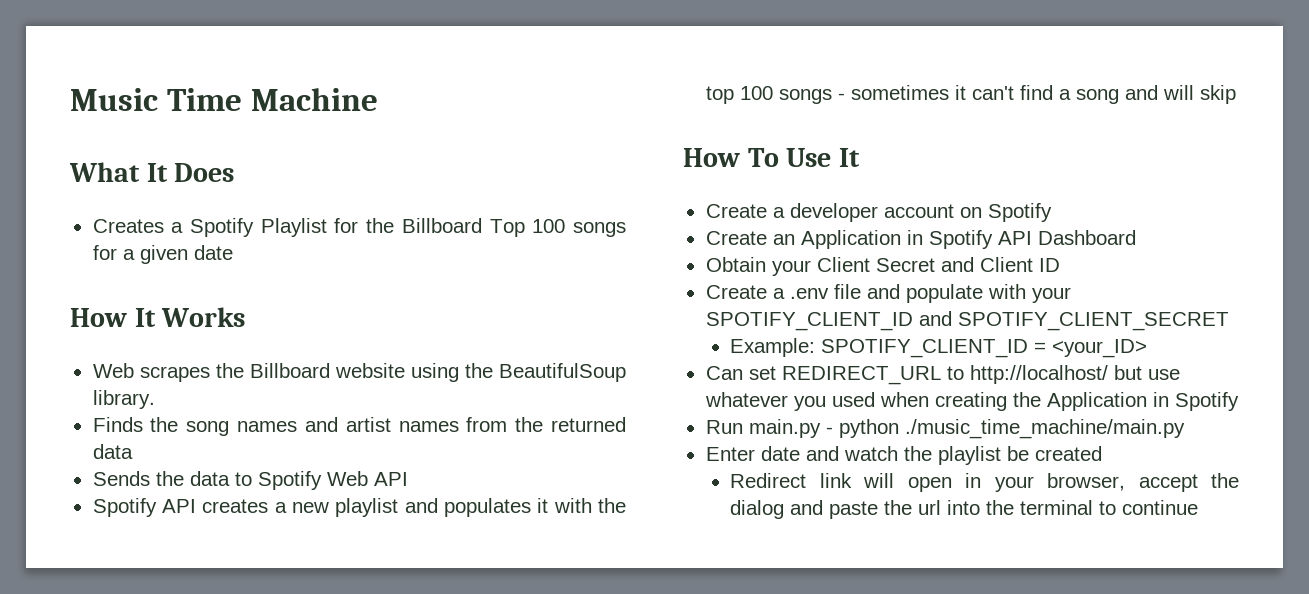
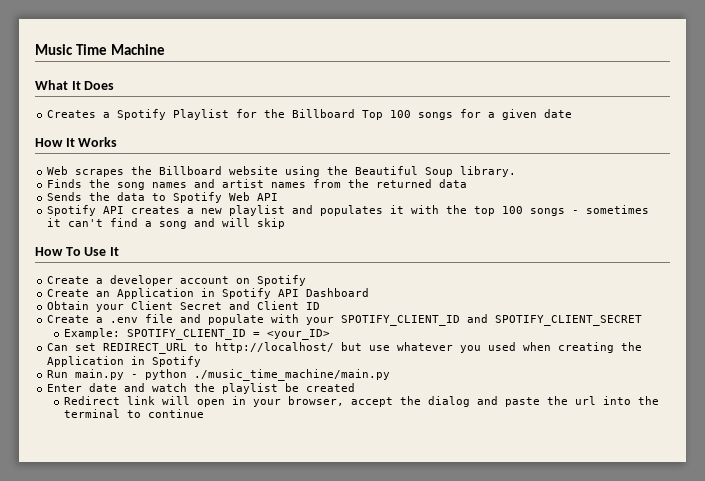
[499,363,627,382] BeautifulSoup -> [355,166,454,177] Beautiful Soup

